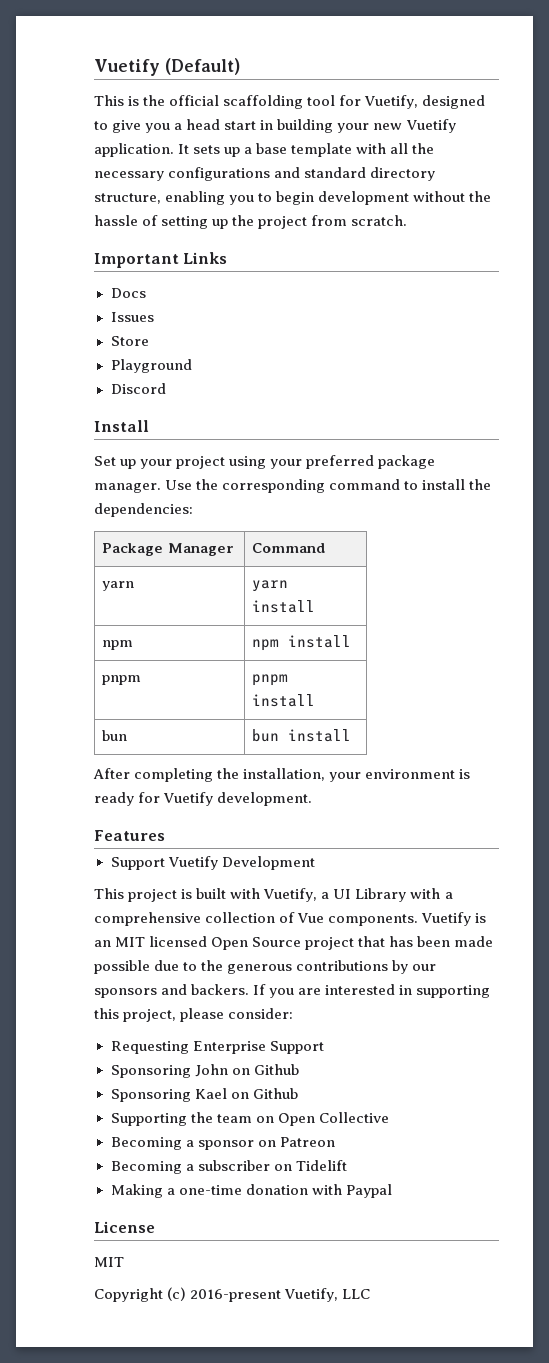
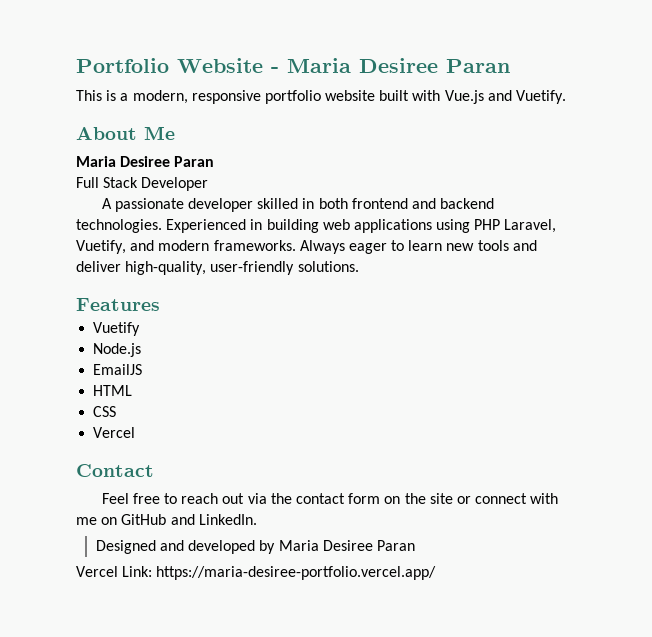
[94,58,240,76] [94,95,486,109] [94,119,456,133] [94,143,435,157] [94,167,436,181] [94,191,492,205] [94,215,408,229] [94,252,228,268] [110,288,146,298] [110,312,154,322] [110,336,149,346] [110,359,192,373] [110,383,166,394] [94,420,149,432] [94,455,436,469] [94,479,492,493] [94,503,193,517] [102,543,234,556] [252,543,326,553] [102,581,135,591] [252,580,289,592] [252,600,316,613] [102,640,134,650] [252,635,352,651] [102,675,142,685] [252,674,289,686] [252,694,316,707] [102,730,128,741] [252,729,352,742] [93,768,471,782] [94,792,313,806] Vuetify (Default) // This is the official scaffolding tool for Vuetify, designed to give you a head start in building your new Vuetify application. It sets up a base template with all the necessary configurations and standard directory structure, enabling you to begin development without the hassle of setting up the project from scratch. // Important Links // Docs // Issues // Store // Playground // Discord // Install // Set up your project using your preferred package manager. Use the corresponding command to install the dependencies: // Package Manager | Command // yarn | yarn install // npm | npm install // pnpm | pnpm install // bun | bun install // After completing the installation, your environment is ready for Vuetify development. -> [76,58,510,73] [76,90,567,104] [76,126,175,140] [76,156,215,167] [76,177,209,191] [101,198,495,212] [76,219,557,233] [76,240,537,254] [76,261,359,275] Portfolio Website - Maria Desiree Paran // This is a modern, responsive portfolio website built with Vue.js and Vuetify. // About Me // Maria Desiree Paran // Full Stack Developer // A passionate developer skilled in both frontend and backend technologies. Experienced in building web applications using PHP Laravel, Vuetify, and modern frameworks. Always eager to learn new tools and deliver high-quality, user-friendly solutions.
[110,856,315,870] [94,888,453,902] [94,912,487,926] [94,936,494,950] [94,960,437,974] [94,984,491,998] [94,1008,294,1022] [110,1041,324,1054] [110,1064,299,1078] [110,1088,298,1102] [110,1112,389,1126] [110,1137,335,1150] [110,1160,347,1174] [110,1184,392,1198] [94,1221,155,1233] [94,1257,124,1267] [94,1287,371,1302] Support Vuetify Development // This project is built with Vuetify, a UI Library with a comprehensive collection of Vue components. Vuetify is an MIT licensed Open Source project that has been made possible due to the generous contributions by our sponsors and backers. If you are interested in supporting this project, please consider: // Requesting Enterprise Support // Sponsoring John on Github // Sponsoring Kael on Github // Supporting the team on Open Collective // Becoming a sponsor on Patreon // Becoming a subscriber on Tidelift // Making a one-time donation with Paypal // License // MIT // Copyright (c) 2016-present Vuetify, LLC -> [93,322,141,336] [93,343,142,357] [93,364,143,375] [93,385,133,396] [93,406,117,417] [93,427,136,438] [76,464,154,477] [101,493,559,504] [76,514,257,525] [95,540,415,554] [76,566,437,580] Vuetify // Node.js // EmailJS // HTML // CSS // Vercel // Contact // Feel free to reach out via the contact form on the site or connect with me on GitHub and LinkedIn. // Designed and developed by Maria Desiree Paran // Vercel Link: https://maria-desiree-portfolio.vercel.app/

